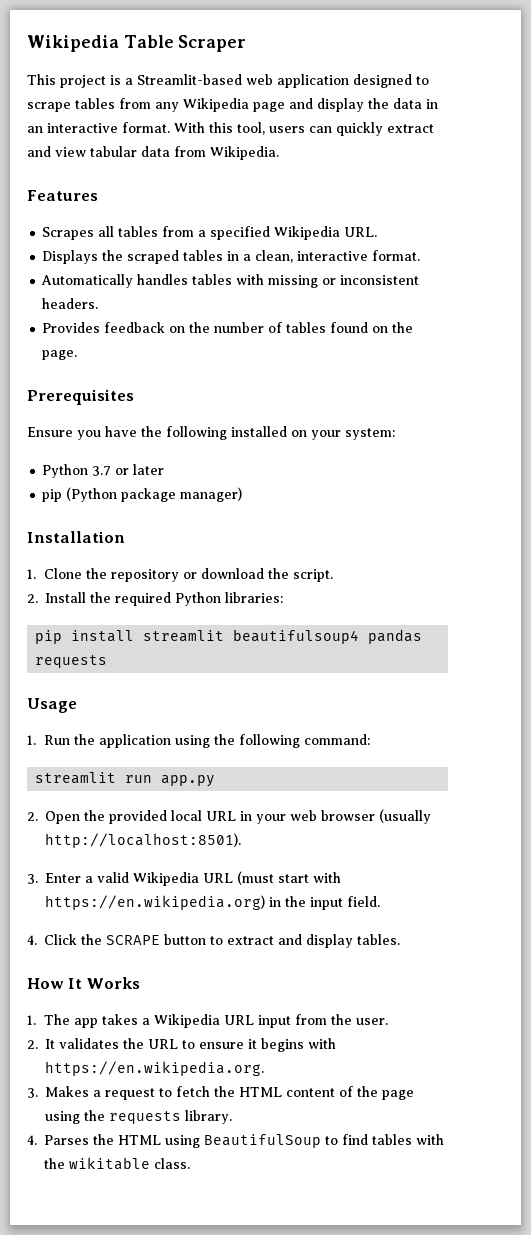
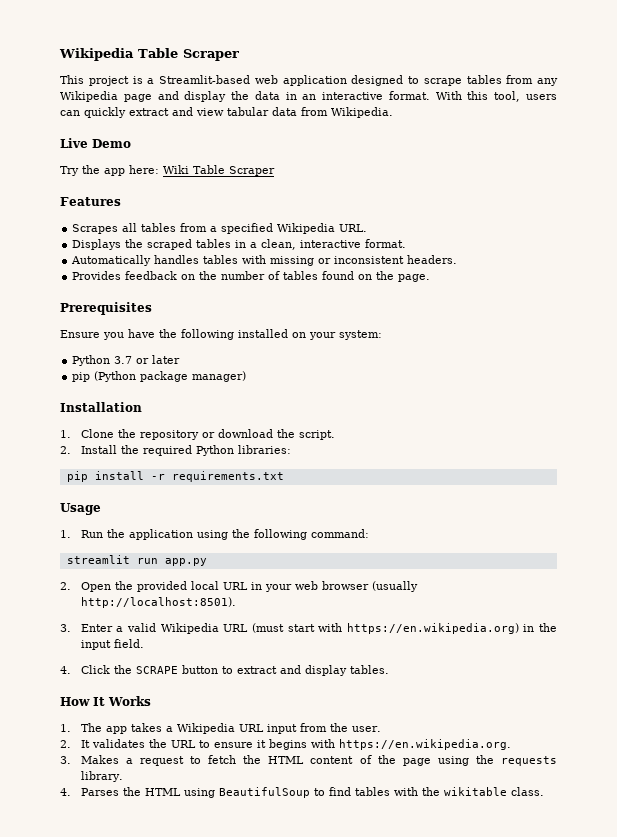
(279, 153) none -> [60,138,131,148] [60,165,275,176] // Live Demo // Try the app here: Wiki Table Scraper
[143,629,423,644] [35,655,108,668] streamlit beautifulsoup4 pandas requests -> [150,471,284,482] -r requirements.txt

